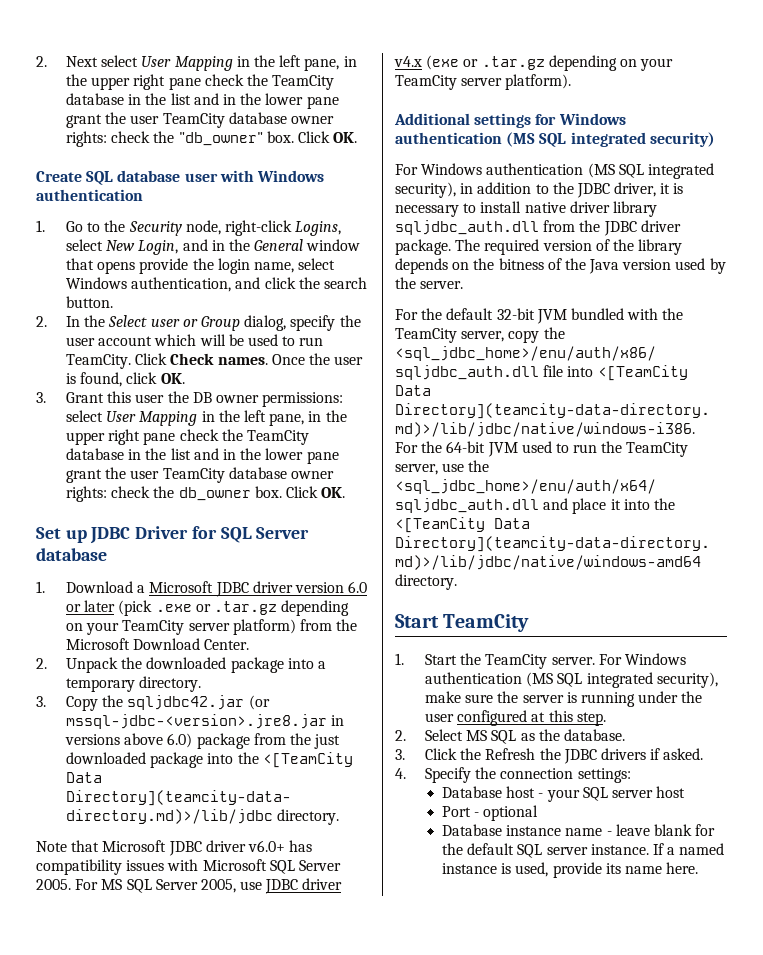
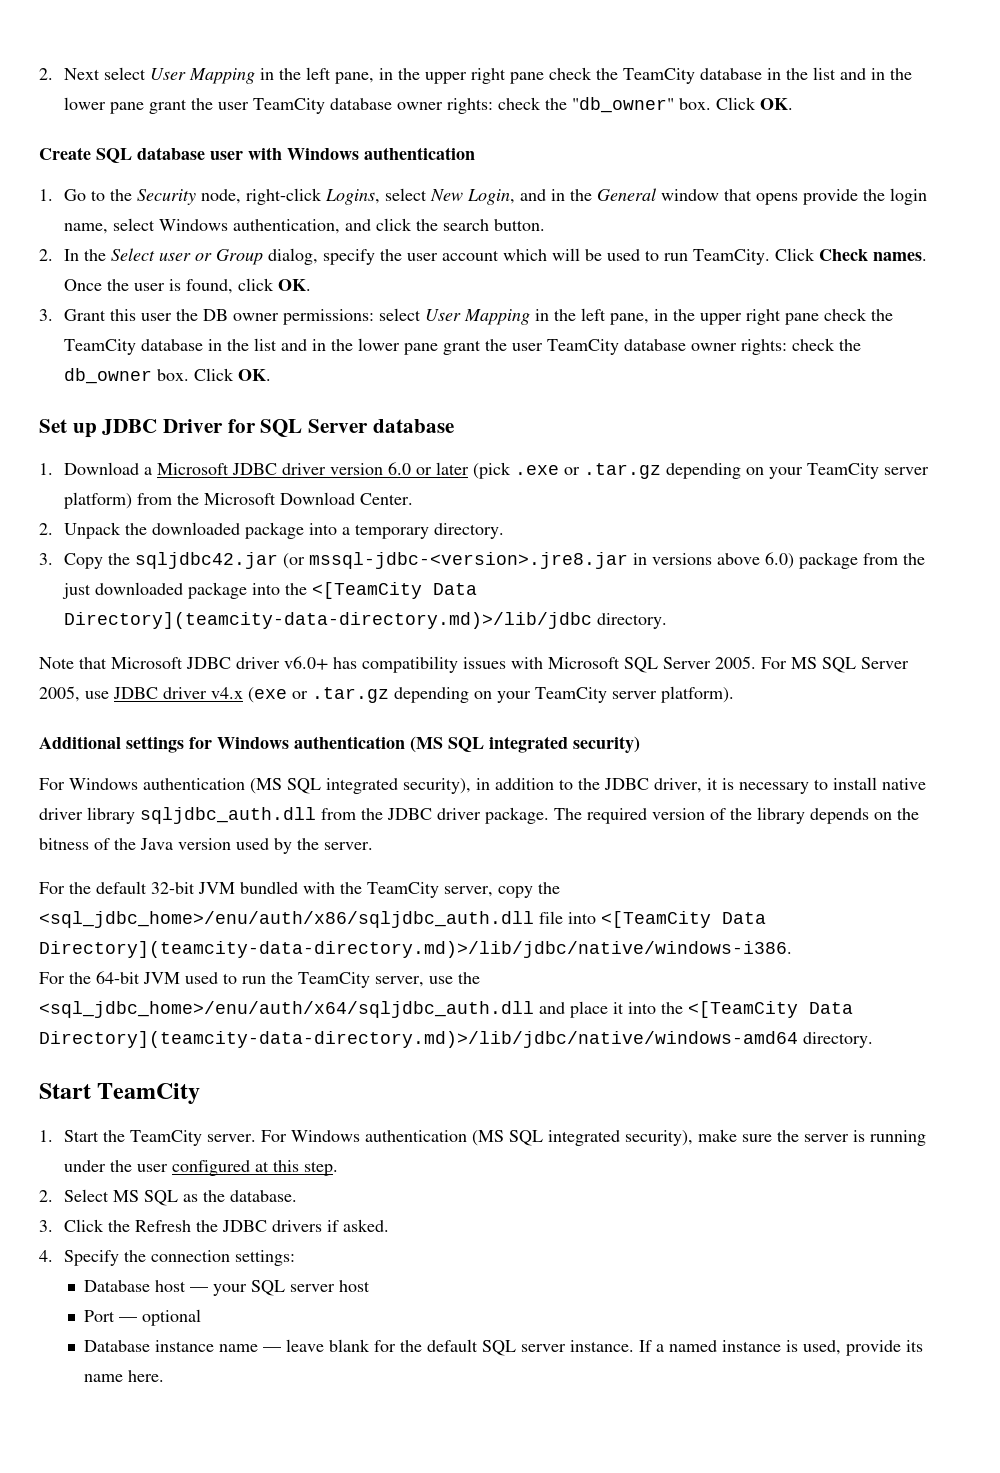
[538,793,544,798] - -> [189,1287,208,1292] —
[474,812,480,817] - -> [118,1317,137,1322] —
[606,831,612,836] - -> [262,1347,281,1352] —

